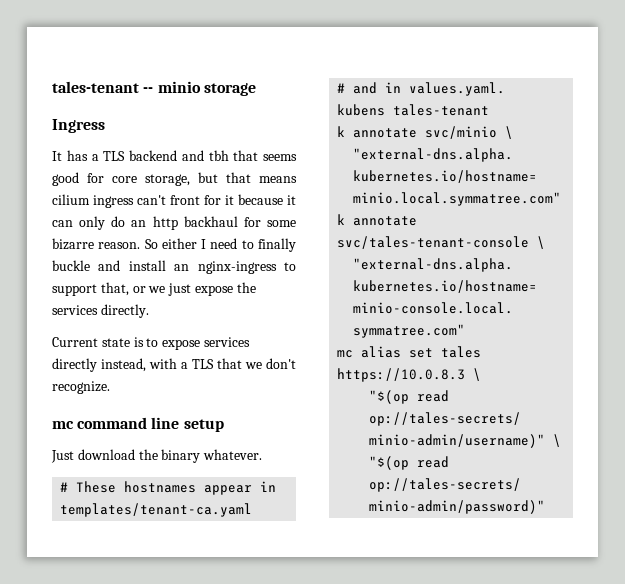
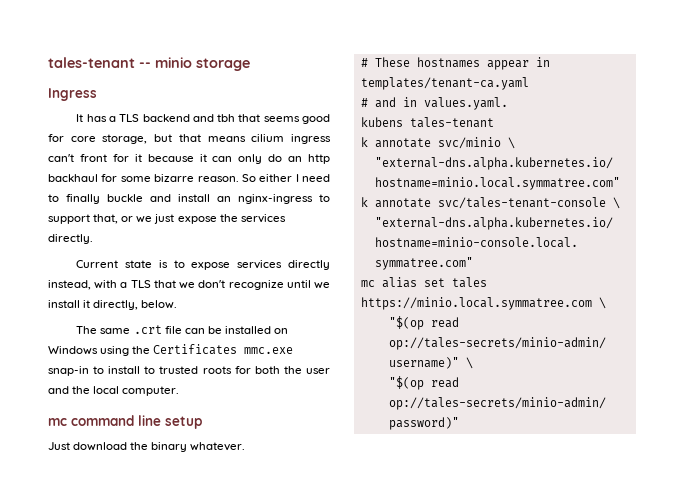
[52,381,110,394] recognize. -> [228,280,331,290] [48,300,178,310] [76,325,289,334] [48,344,294,356] [48,366,330,376] [48,386,180,396] recognize until we install it directly, below. // The same .crt file can be installed on Windows using the Certificates mmc.exe snap-in to install to trusted roots for both the user and the local computer.
[337,368,466,382] https://10.0.8.3 -> [360,297,592,310] https://minio.local.symmatree.com

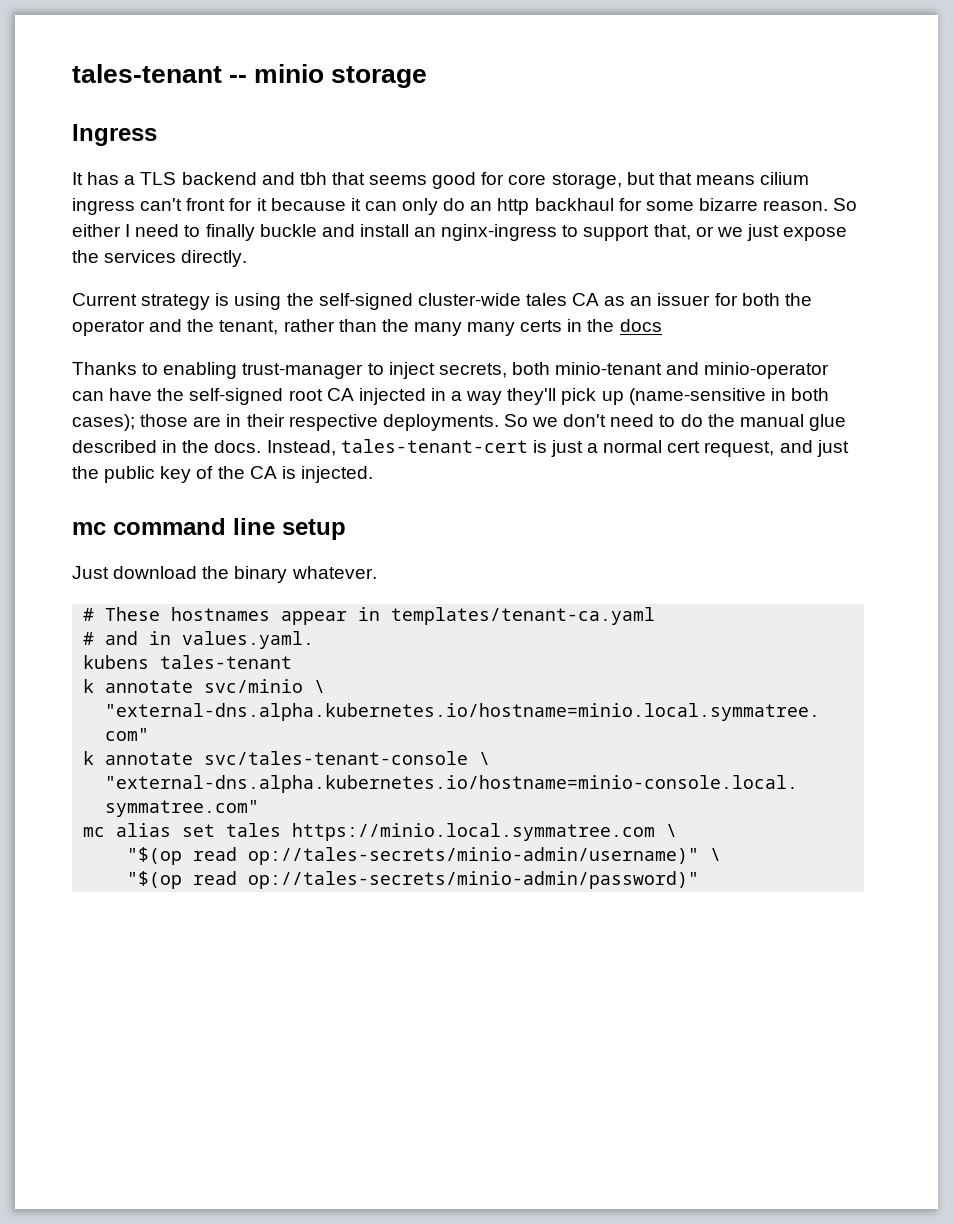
[125,260,330,270] [48,280,331,290] [48,300,178,310] [76,325,289,334] [48,344,294,356] [48,366,232,376] state is to expose services directly instead, with a TLS that we don't recognize until we install it directly, below. // The same .crt file can be installed on Windows using the Certificates mmc.exe snap-in to install to trusted roots -> [141,293,711,310] strategy is using the self-signed cluster-wide tales CA as an issuer
[306,368,330,374] user -> [72,320,145,336] operator
[93,386,180,396] local computer. -> [219,319,662,336] [72,362,830,379] [72,388,829,405] [72,414,846,431] [72,439,849,457] [72,466,373,483] tenant, rather than the many many certs in the docs // Thanks to enabling trust-manager to inject secrets, both minio-tenant and minio-operator can have the self-signed root CA injected in a way they'll pick up (name-sensitive in both cases); those are in their respective deployments. So we don't need to do the manual glue described in the docs. Instead, tales-tenant-cert is just a normal cert request, and just the public key of the CA is injected.

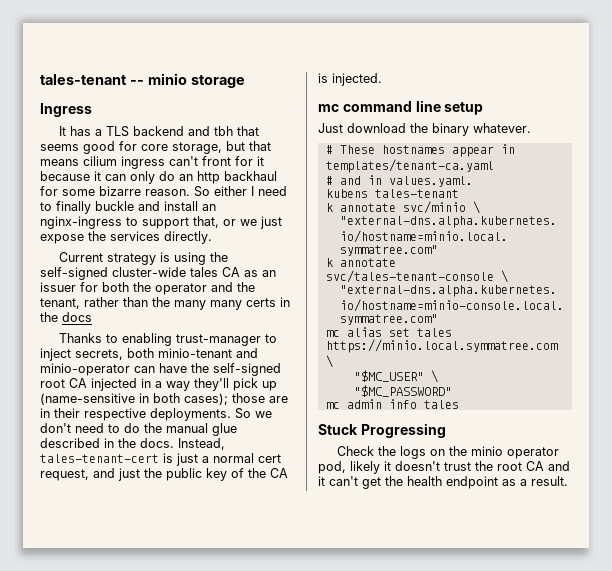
[127,847,722,865] [127,871,700,889] "$(op read op://tales-secrets/minio-admin/username)" \ // "$(op read op://tales-secrets/minio-admin/password)" -> [353,370,438,383] [353,385,452,397] [325,399,459,409] [318,423,446,438] [336,446,559,459] [318,461,570,474] [318,476,568,489] "$MC_USER" \ // "$MC_PASSWORD" // mc admin info tales // Stuck Progressing // Check the logs on the minio operator pod, likely it doesn't trust the root CA and it can't get the health endpoint as a result.

